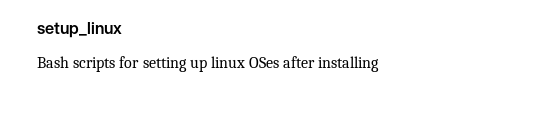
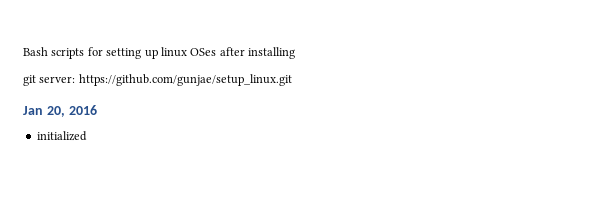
[37,22,122,38] setup_linux // -> (23, 51) none
(380, 64) none -> [23,74,292,86] [23,105,97,117] [36,131,87,141] // git server: https://github.com/gunjae/setup_linux.git // Jan 20, 2016 // initialized

